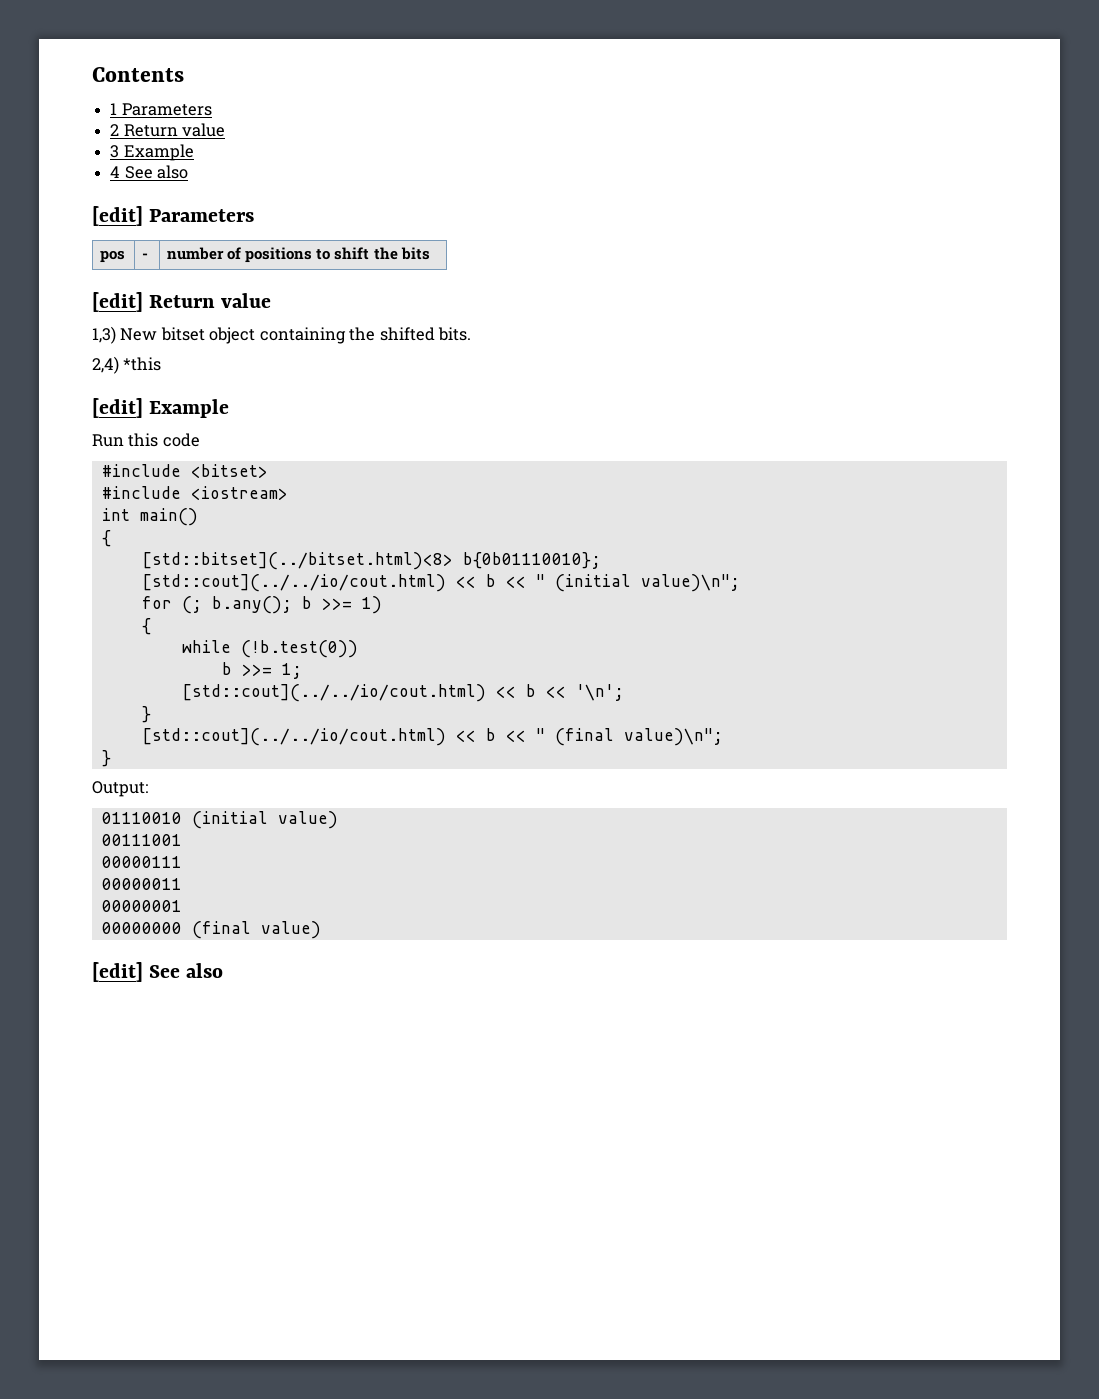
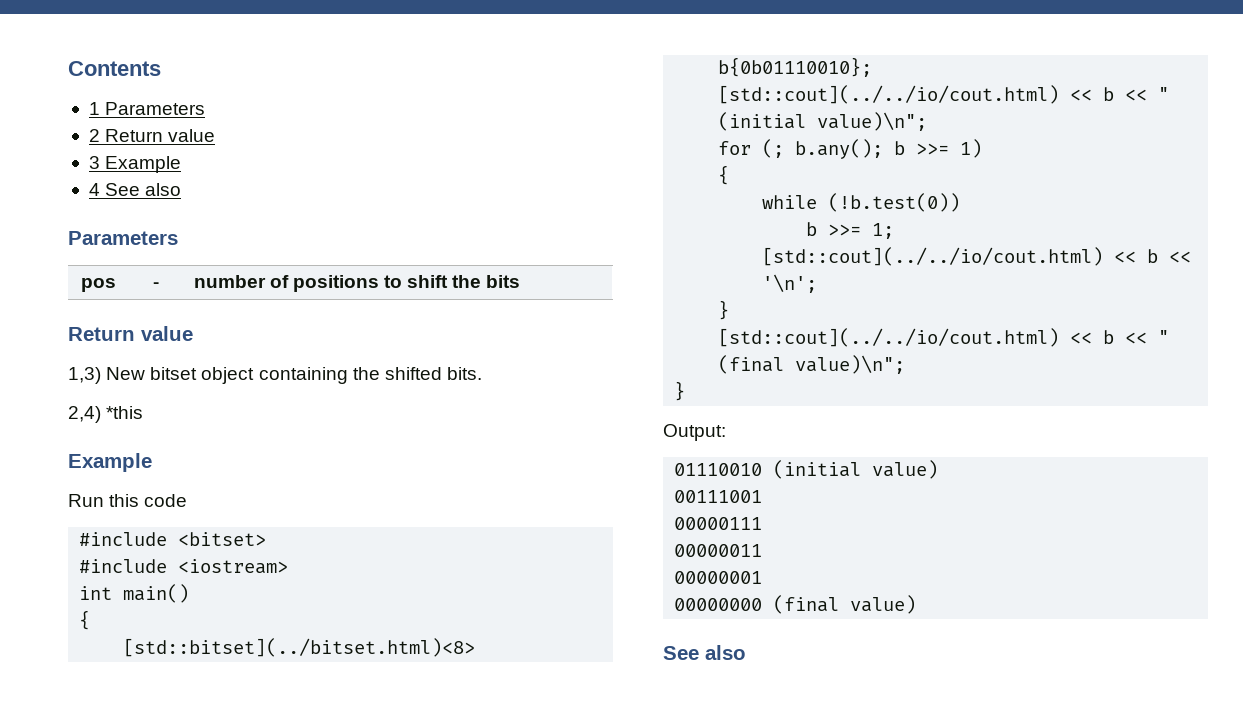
[92,206,143,226] [edit] -> (182, 189) none
[92,292,143,312] [edit] -> (521, 281) none
[92,398,143,418] [edit] -> (144, 412) none
[92,962,143,982] [edit] -> (917, 604) none

